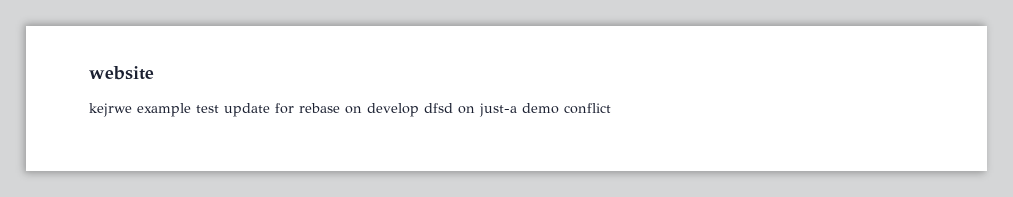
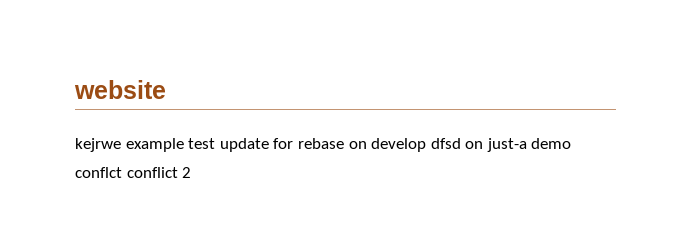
[564,103,611,114] conflict -> [75,167,192,178] conflct conflict 2

